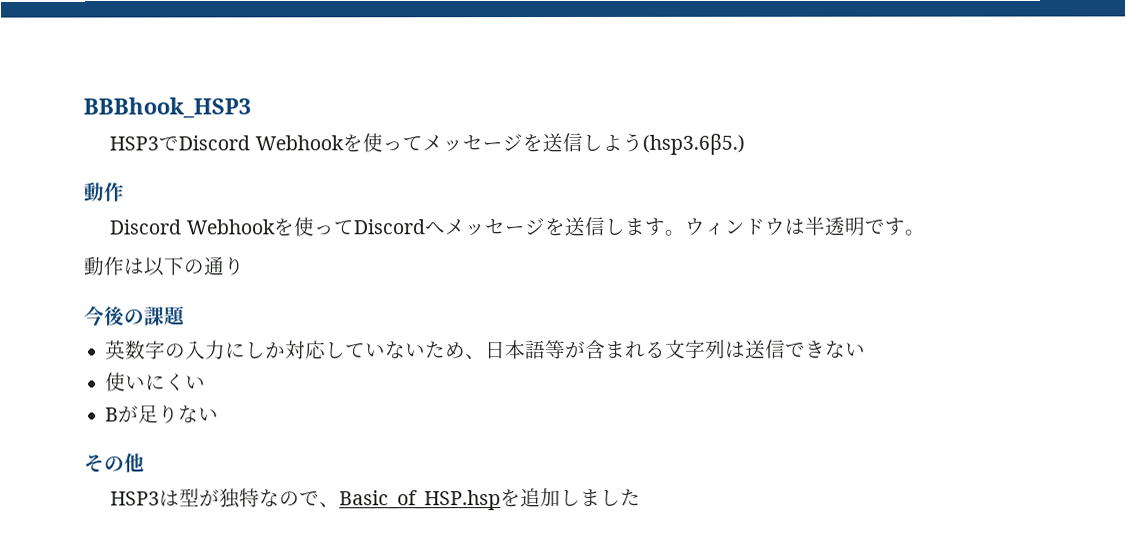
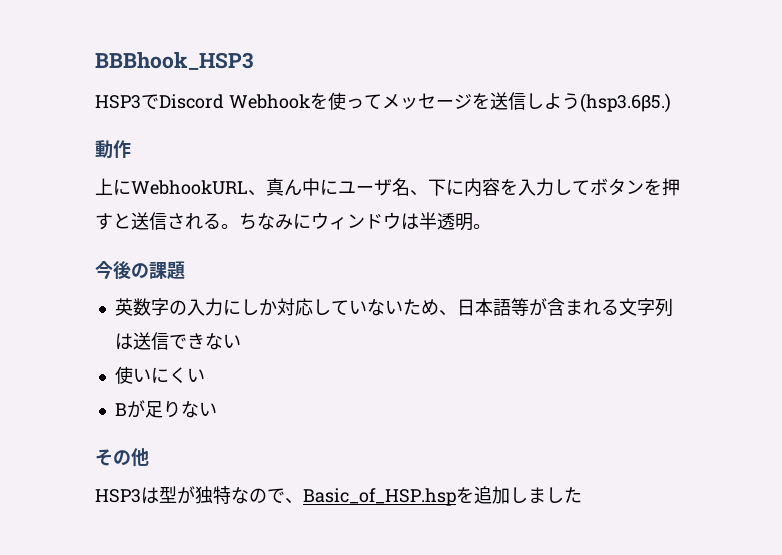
[109,216,685,237] Discord Webhookを使ってDiscordへメッセージを送信します。 -> [95,178,680,197] [95,212,311,230] 上にWebhookURL、真ん中にユーザ名、下に内容を入力してボタンを押すと送信される。ちなみに
[863,217,925,236] [83,256,245,277] です。 // 動作は以下の通り -> [473,224,491,229] 。

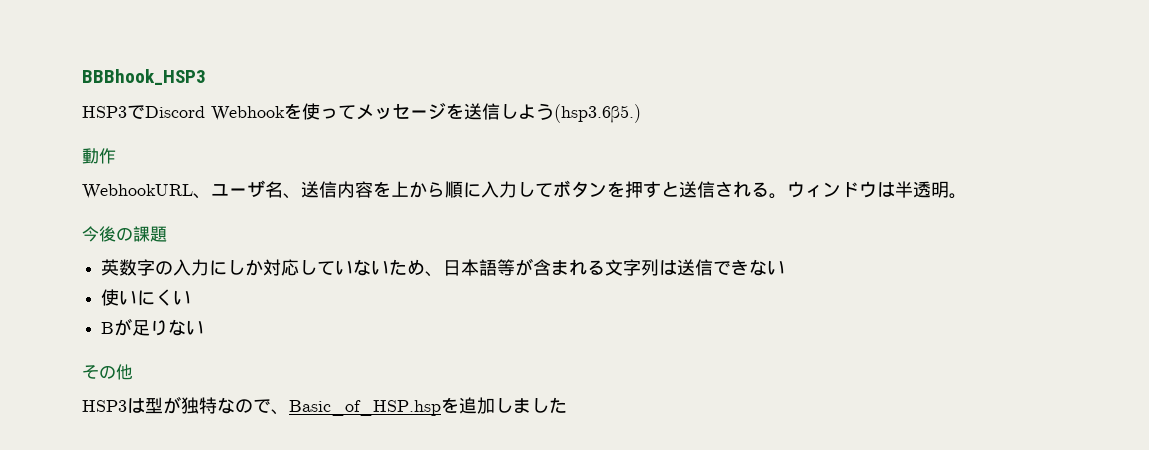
[95,178,518,197] 上にWebhookURL、真ん中にユーザ名、下に内容を -> [82,180,481,199] WebhookURL、ユーザ名、送信内容を上から順に
[239,213,311,230] ちなみに -> (787, 196) none

